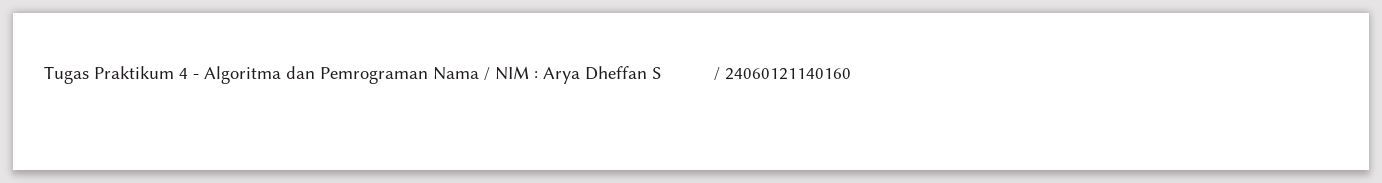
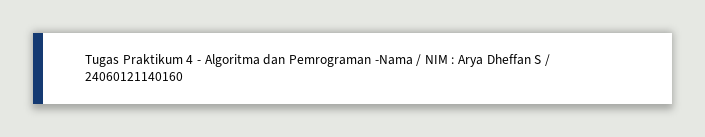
[433,67,479,80] Nama -> [374,55,413,65] -Nama

